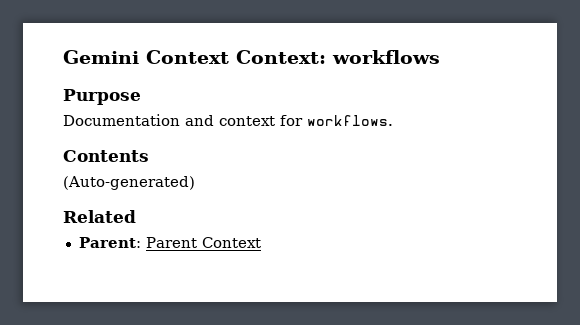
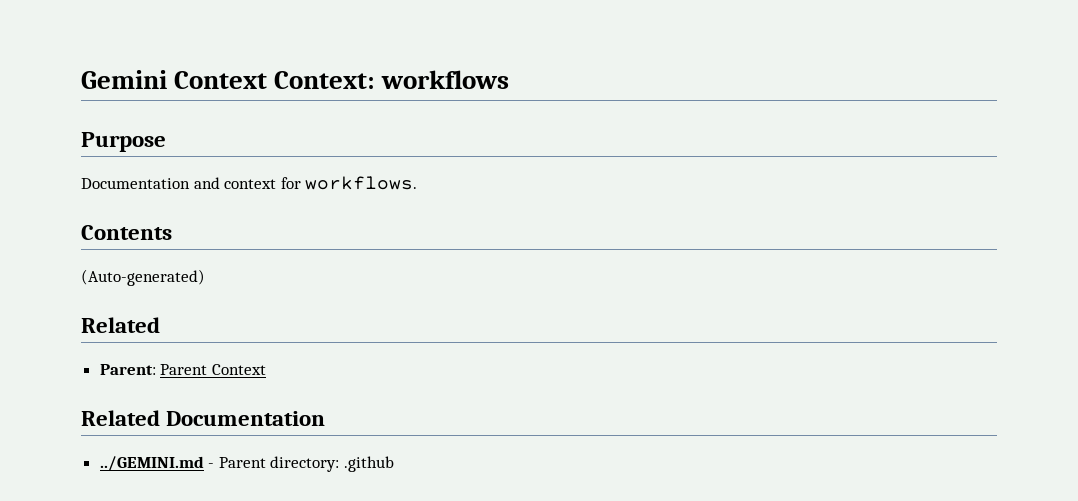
(261, 242) none -> [81,410,326,426] [99,456,395,472] // Related Documentation // ../GEMINI.md - Parent directory: .github

